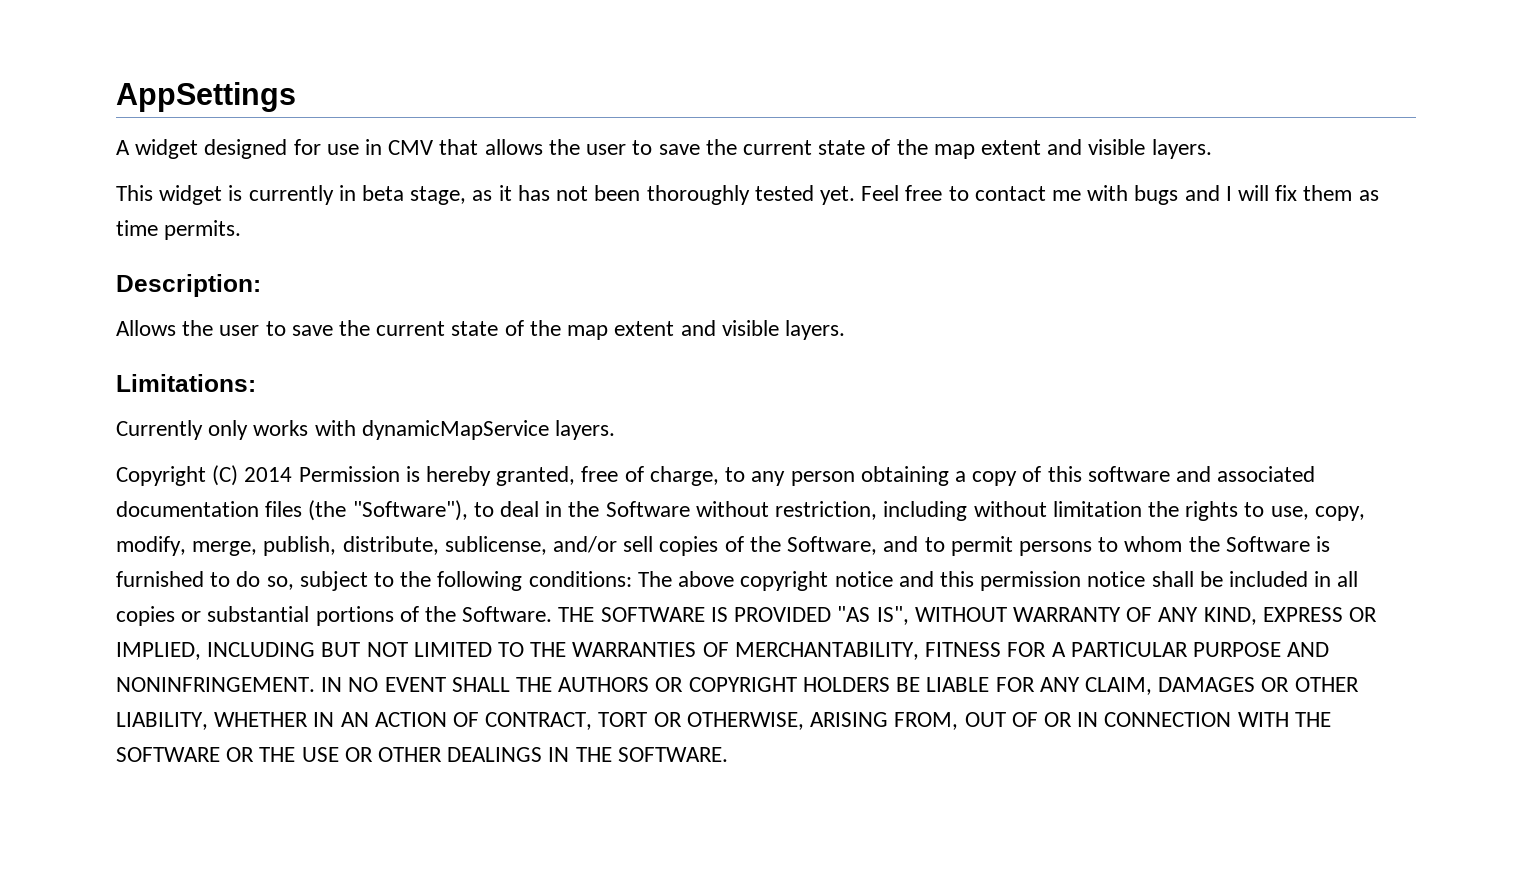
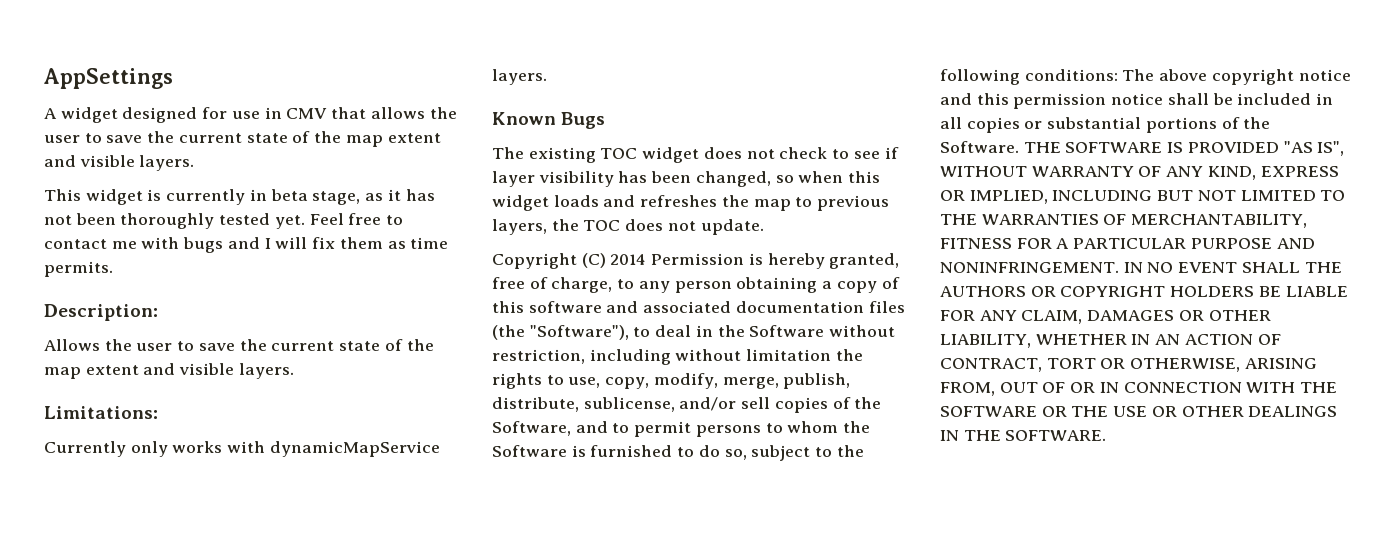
(616, 430) none -> [492,112,606,129] [492,147,899,163] [492,171,881,187] [492,195,890,211] [492,219,764,235] // Known Bugs // The existing TOC widget does not check to see if layer visibility has been changed, so when this widget loads and refreshes the map to previous layers, the TOC does not update.

